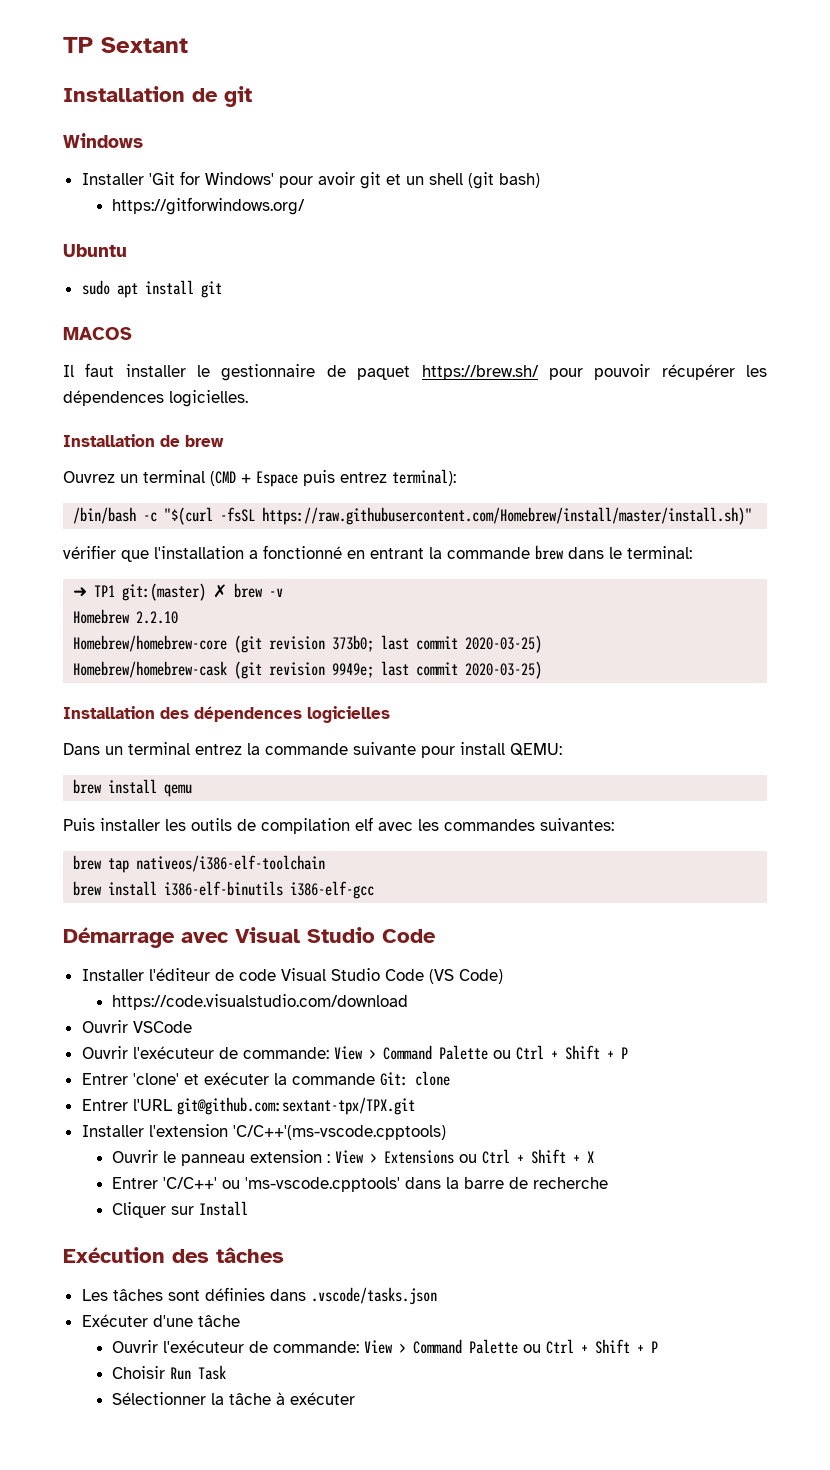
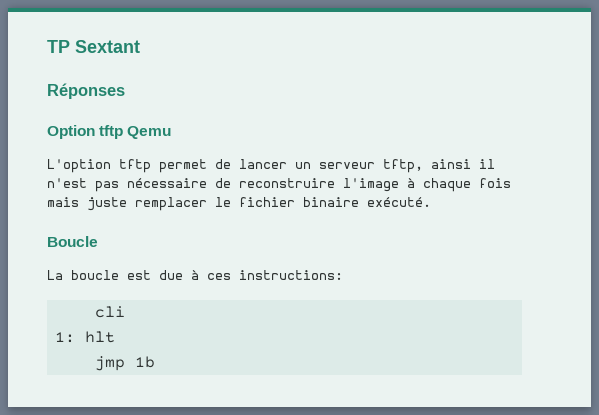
[63,86,252,107] [63,133,143,148] [81,171,540,189] [112,197,306,215] [63,244,127,257] [81,280,222,298] [63,327,132,340] [63,363,768,381] [63,390,248,407] [63,434,224,447] [63,469,456,487] [73,507,753,525] [63,545,692,562] [73,583,284,601] [73,609,179,624] [73,635,543,653] [73,661,543,679] [63,706,390,723] [63,742,562,758] [73,779,193,797] [63,817,614,834] [73,855,326,873] [73,881,375,899] [63,927,436,948] [81,968,503,984] [112,994,409,1010] [81,1020,192,1033] [81,1045,628,1060] [81,1071,450,1086] [81,1097,415,1115] [81,1124,446,1140] [112,1149,595,1166] [112,1177,609,1192] [112,1201,249,1218] [63,1247,284,1263] [81,1287,437,1305] [81,1314,240,1327] [112,1339,659,1354] [112,1365,227,1380] [112,1392,356,1405] Installation de git // Windows // Installer 'Git for Windows' pour avoir git et un shell (git bash) // https://gitforwindows.org/ // Ubuntu // sudo apt install git // MACOS // Il faut installer le gestionnaire de paquet https://brew.sh/ pour pouvoir récupérer les dépendences logicielles. // Installation de brew // Ouvrez un terminal (CMD + Espace puis entrez terminal): // /bin/bash -c "$(curl -fsSL https://raw.githubusercontent.com/Homebrew/install/master/install.sh)" // vérifier que l'installation a fonctionné en entrant la commande brew dans le terminal: // ➜ TP1 git:(master) ✗ brew -v // Homebrew 2.2.10 // Homebrew/homebrew-core (git revision 373b0; last commit 2020-03-25) // Homebrew/homebrew-cask (git revision 9949e; last commit 2020-03-25) // Installation des dépendences logicielles // Dans un terminal entrez la commande suivante pour install QEMU: // brew install qemu // Puis installer les outils de compilation elf avec les commandes suivantes: // brew tap nativeos/i386-elf-toolchain // brew install i386-elf-binutils i386-elf-gcc // Démarrage avec Visual Studio Code // Installer l'éditeur de code Visual Studio Code (VS Code) // https://code.visualstudio.com/download // Ouvrir VSCode // Ouvrir l'exécuteur de commande: View > Command Palette ou Ctrl + Shift + P // Entrer 'clone' et exécuter la commande Git: clone // Entrer l'URL git@github.com:sextant-tpx/TPX.git // Installer l'extension 'C/C++'(ms-vscode.cpptools) // Ouvrir le panneau extension : View > Extensions ou Ctrl + Shift + X // Entrer 'C/C++' ou 'ms-vscode.cpptools' dans la barre de recherche // Cliquer sur Install // Exécution des tâches // Les tâches sont définies dans .vscode/tasks.json // Exécuter d'une tâche // Ouvrir l'exécuteur de commande: View > Command Palette ou Ctrl + Shift + P // Choisir Run Task // Sélectionner la tâche à exécuter -> [47,83,125,99] [47,125,172,139] [47,159,495,173] [47,178,511,192] [47,197,431,211] [47,236,98,247] [47,270,343,280] [94,306,125,318] [54,331,115,343] [94,356,155,371] Réponses // Option tftp Qemu // L'option tftp permet de lancer un serveur tftp, ainsi il n'est pas nécessaire de reconstruire l'image à chaque fois mais juste remplacer le fichier binaire exécuté. // Boucle // La boucle est due à ces instructions: // cli // 1: hlt // jmp 1b

